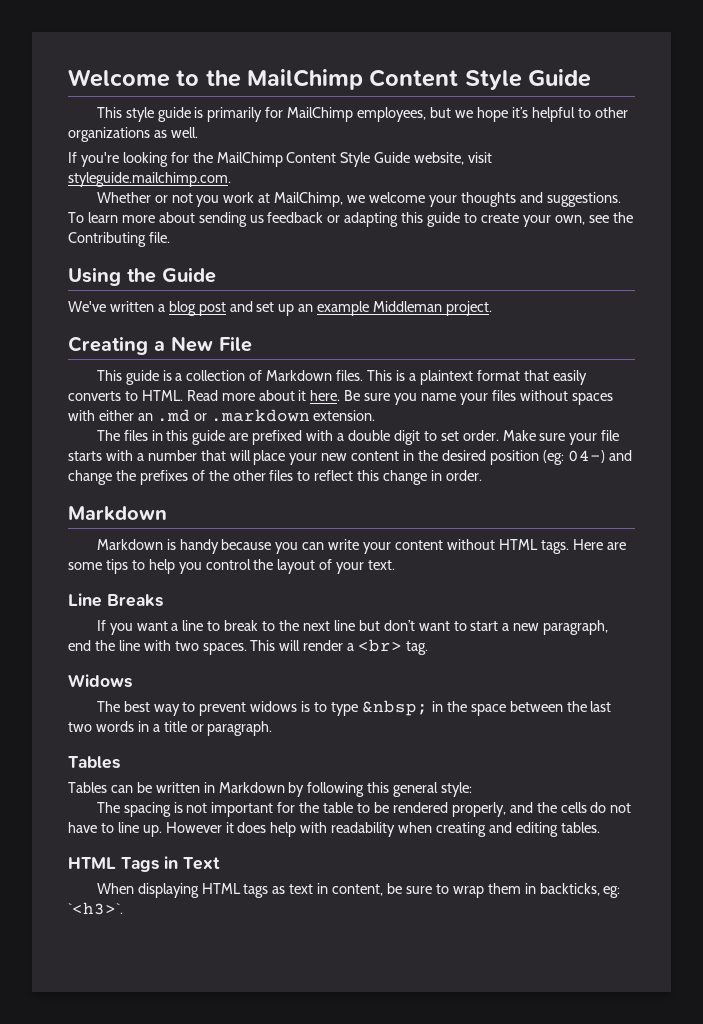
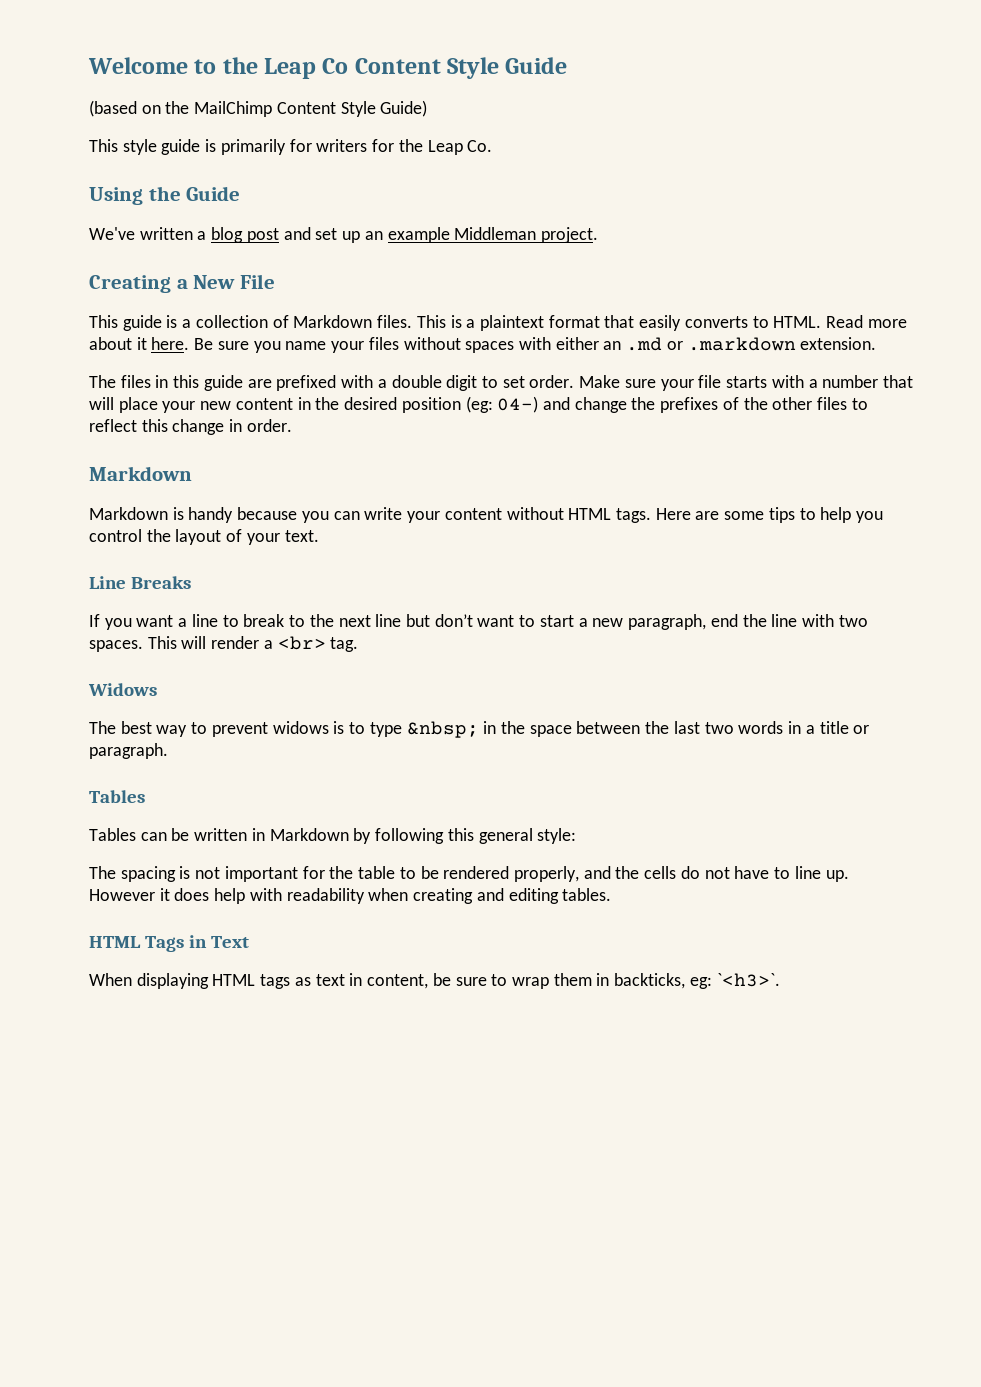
[247,69,592,90] MailChimp Content Style Guide -> [264,57,568,79] [89,100,428,117] Leap Co Content Style Guide // (based on the MailChimp Content Style Guide)
[287,107,628,122] [68,127,198,142] [68,152,493,167] [68,172,231,187] [96,192,621,207] [68,212,633,227] [68,232,170,247] MailChimp employees, but we hope it’s helpful to other organizations as well. // If you're looking for the MailChimp Content Style Guide website, visit styleguide.mailchimp.com. // Whether or not you work at MailChimp, we welcome your thoughts and suggestions. To learn more about sending us feedback or adapting this guide to create your own, see the Contributing file. -> [316,139,493,155] writers for the Leap Co.

